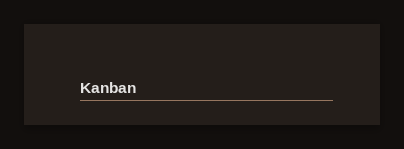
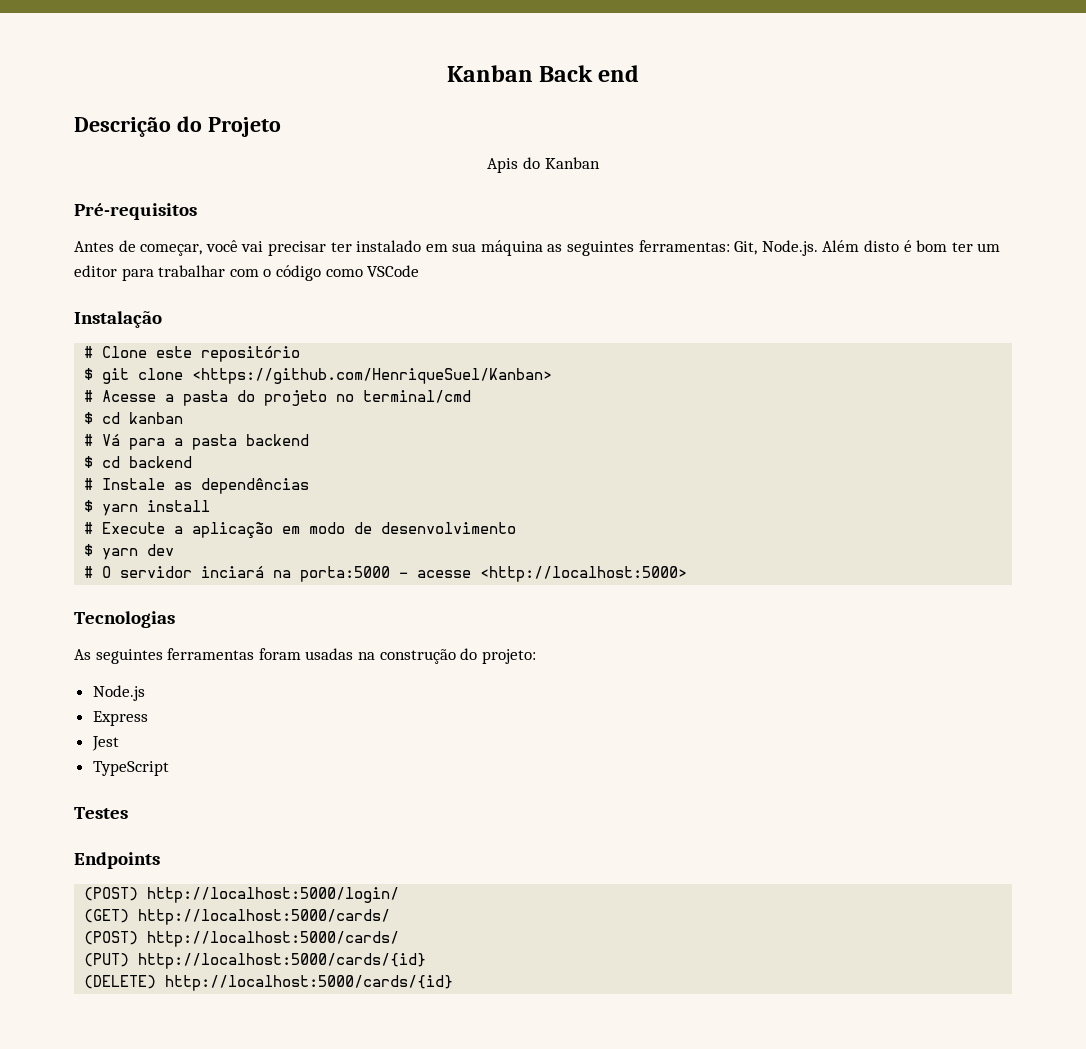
[80,82,136,93] Kanban -> [446,65,640,82] [74,116,281,137] [487,157,600,173] [74,203,197,220] [74,240,1001,256] [74,265,420,281] [74,311,162,328] [84,346,301,362] [84,368,553,384] [84,390,472,406] [84,412,184,424] [84,434,310,450] [84,456,193,468] [84,478,310,494] [84,500,211,516] [84,522,517,538] [84,544,175,560] [84,566,688,582] [74,611,175,628] [74,648,536,664] [92,685,145,701] [92,711,148,726] [91,736,119,751] [92,761,169,776] [74,807,128,819] [74,852,160,869] [84,887,400,903] [84,909,391,925] [84,931,400,947] [84,953,427,969] [84,975,454,991] Kanban Back end // Descrição do Projeto // Apis do Kanban // Pré-requisitos // Antes de começar, você vai precisar ter instalado em sua máquina as seguintes ferramentas: Git, Node.js. Além disto é bom ter um editor para trabalhar com o código como VSCode // Instalação // # Clone este repositório // $ git clone <https://github.com/HenriqueSuel/Kanban> // # Acesse a pasta do projeto no terminal/cmd // $ cd kanban // # Vá para a pasta backend // $ cd backend // # Instale as dependências // $ yarn install // # Execute a aplicação em modo de desenvolvimento // $ yarn dev // # O servidor inciará na porta:5000 - acesse <http://localhost:5000> // Tecnologias // As seguintes ferramentas foram usadas na construção do projeto: // Node.js // Express // Jest // TypeScript // Testes // Endpoints // (POST) http://localhost:5000/login/ // (GET) http://localhost:5000/cards/ // (POST) http://localhost:5000/cards/ // (PUT) http://localhost:5000/cards/{id} // (DELETE) http://localhost:5000/cards/{id}

